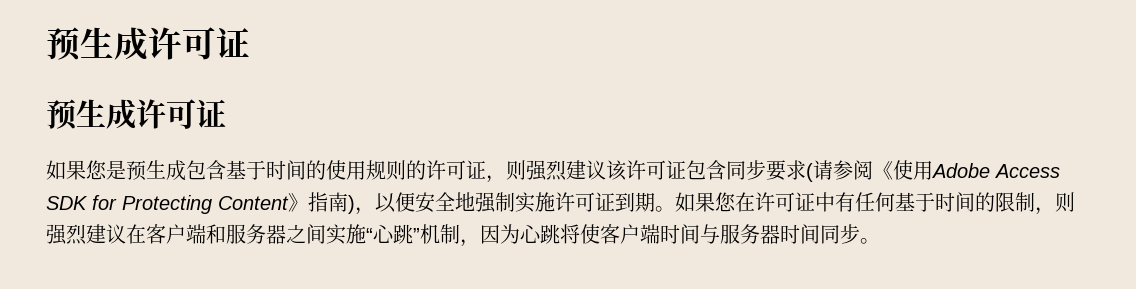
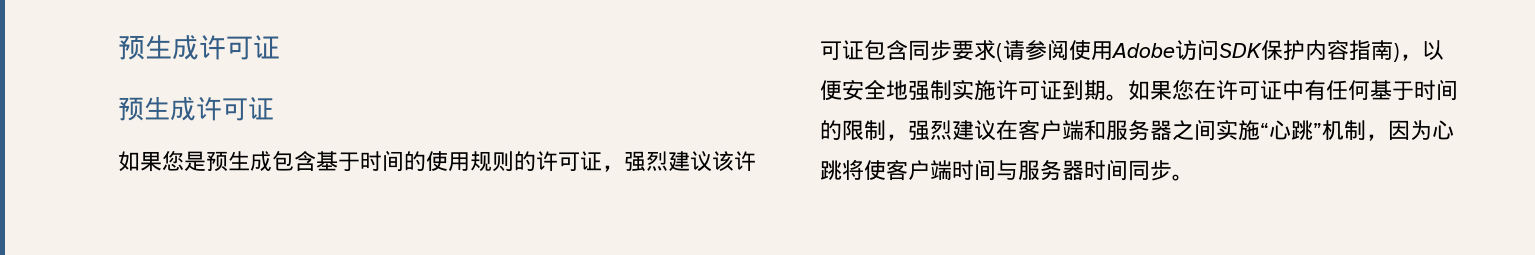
[506,160,526,180] 则 -> (624, 168) none
[873,161,893,180] 《 -> (1069, 50) none
[995,164,1060,178] [46,193,308,214] Access SDK for Protecting Content》 -> [1175,39,1349,61] 访问SDK保护内容
[1055,192,1075,212] 则 -> (908, 137) none

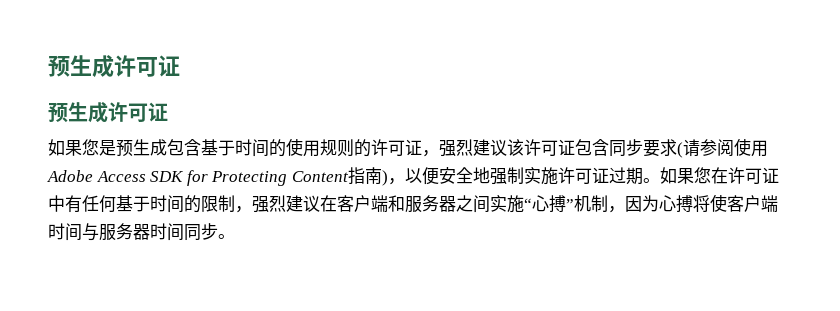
[1175,39,1349,61] 访问SDK保护内容 -> [96,170,349,186] Access SDK for Protecting Content
[1062,80,1084,100] 到 -> [608,167,626,184] 过
[1291,120,1313,140] 跳 -> [549,195,566,213] 搏
[820,160,842,180] 跳 -> [676,195,693,213] 搏

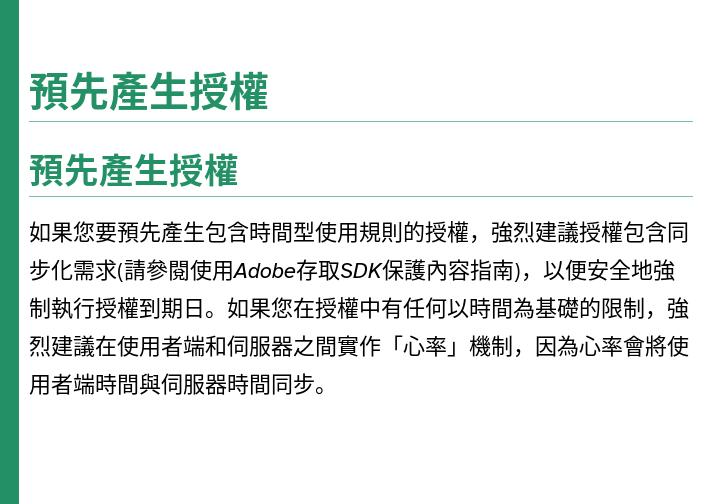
[48,55,180,78] [48,101,168,123] [48,138,768,158] [47,170,349,186] 预生成许可证 // 预生成许可证 // 如果您是预生成包含基于时间的使用规则的许可证，强烈建议该许可证包含同步要求(请参阅使用Adobe Access SDK for Protecting Content -> [29,71,269,111] [29,153,239,187] [29,221,689,244] [29,259,470,282] 預先產生授權 // 預先產生授權 // 如果您要預先產生包含時間型使用規則的授權，強烈建議授權包含同步化需求(請參閱使用Adobe存取SDK保護內容
[489,167,643,185] 强制实施许可证过期 -> [653,259,675,281] [29,297,205,320] 強制執行授權到期日
[727,167,779,184] 许可证 -> [315,297,359,319] 授權
[116,194,778,213] [48,223,184,241] 基于时间的限制，强烈建议在客户端和服务器之间实施“心搏”机制，因为心搏将使客户端时间与服务器时间 -> [447,297,689,320] [29,335,689,358] [29,373,271,395] 以時間為基礎的限制，強烈建議在使用者端和伺服器之間實作「心率」機制，因為心率會將使用者端時間與伺服器時間

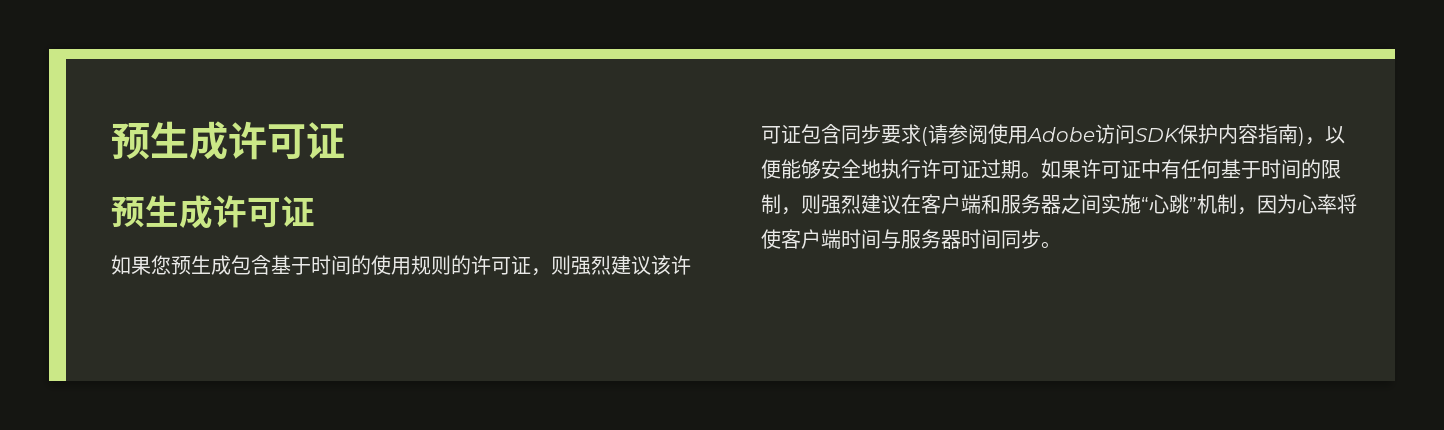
[29,71,269,111] [29,153,239,187] [29,221,689,244] [29,259,675,282] [29,297,689,320] [29,335,689,358] [29,373,271,395] 預先產生授權 // 預先產生授權 // 如果您要預先產生包含時間型使用規則的授權，強烈建議授權包含同步化需求(請參閱使用Adobe存取SDK保護內容指南)，以便安全地強制執行授權到期日。如果您在授權中有任何以時間為基礎的限制，強烈建議在使用者端和伺服器之間實作「心率」機制，因為心率會將使用者端時間與伺服器時間 -> [111,121,345,160] [111,195,315,229] [111,255,691,276] [761,124,1345,146] [761,159,1341,179] [761,194,1357,215] [761,229,1001,249] 预生成许可证 // 预生成许可证 // 如果您预生成包含基于时间的使用规则的许可证，则强烈建议该许可证包含同步要求(请参阅使用Adobe访问SDK保护内容指南)，以便能够安全地执行许可证过期。如果许可证中有任何基于时间的限制，则强烈建议在客户端和服务器之间实施“心跳”机制，因为心率将使客户端时间与服务器时间

